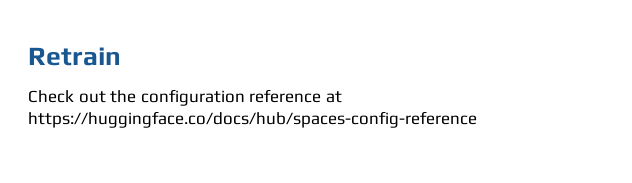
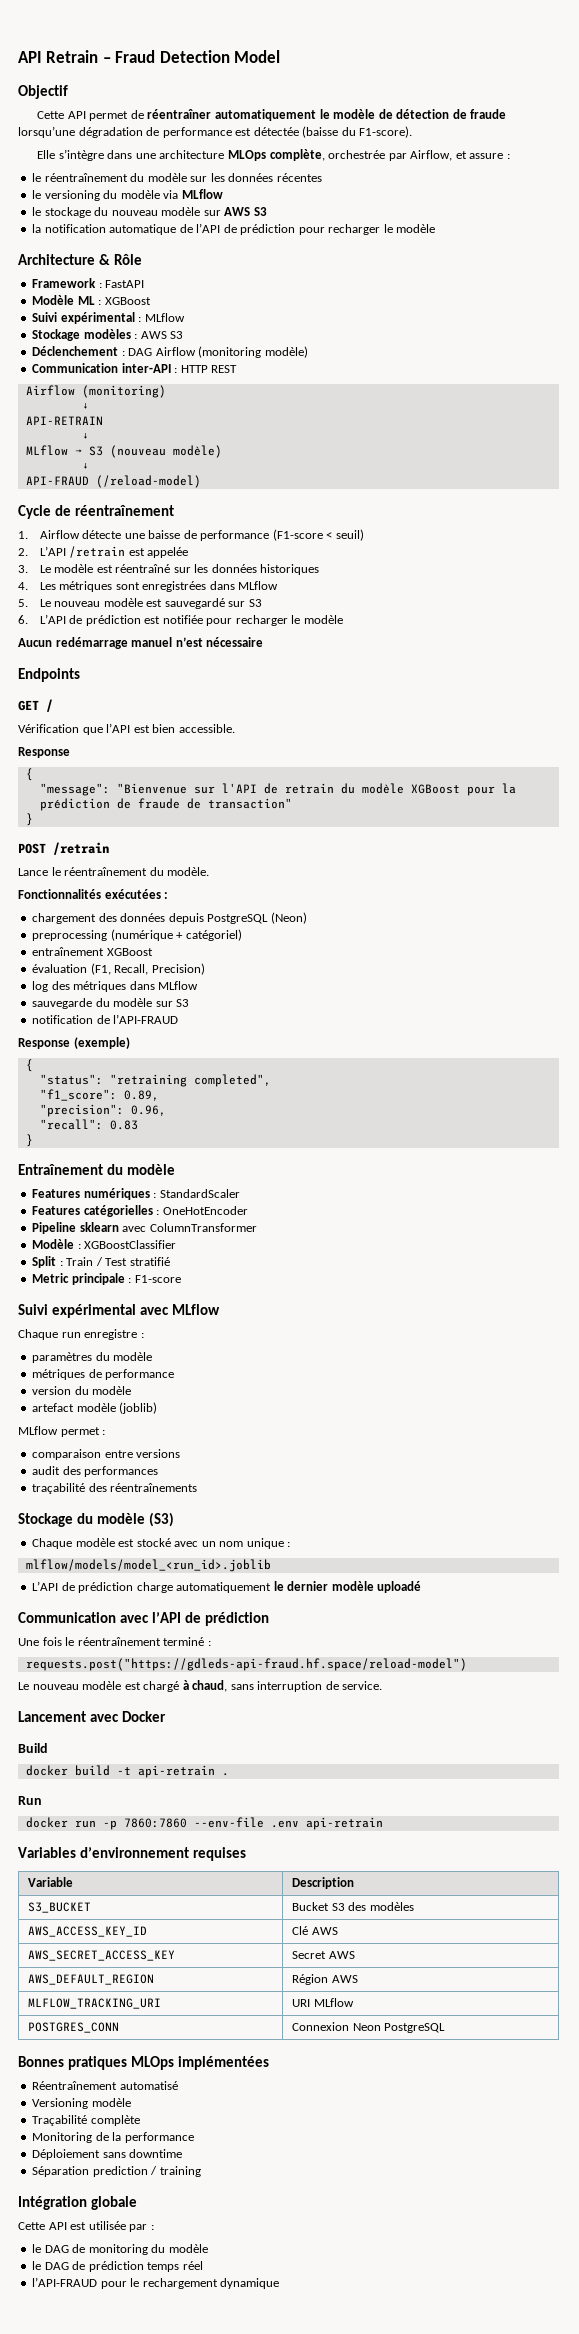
(28, 56) none -> [18,51,42,63] API
[28,89,342,106] [28,111,477,128] // Check out the configuration reference at https://huggingface.co/docs/hub/spaces-config-reference -> [102,50,281,63] [18,85,68,99] [37,109,507,121] [18,126,413,138] [37,149,510,161] [32,173,322,182] [32,189,223,201] [32,207,267,218] [32,223,436,235] [18,254,143,265] [32,278,145,288] [32,295,151,305] [32,312,185,324] [32,329,184,341] [32,346,308,358] [32,363,238,373] [25,385,166,398] [81,403,89,410] [25,416,103,425] [81,433,89,440] [25,445,222,458] [81,463,89,470] [25,475,201,488] [18,505,175,519] [18,529,364,541] [18,546,189,558] [18,564,320,575] [18,581,279,592] [18,598,262,609] [18,614,343,626] [18,637,264,649] [18,668,80,682] [18,699,53,712] [18,723,235,735] [18,747,70,758] [25,768,33,781] [39,783,516,796] [39,798,292,811] [25,813,33,826] [18,842,109,855] [18,867,210,876] [18,889,169,899] [32,912,307,924] [32,929,242,941] [32,947,153,956] [32,963,205,975] [32,981,199,992] [32,998,190,1009] [32,1014,179,1024] [18,1037,130,1049] [25,1059,33,1072] [39,1074,271,1087] [39,1089,159,1101] [39,1104,166,1117] [39,1119,138,1130] [25,1134,33,1147] [18,1164,176,1175] [32,1188,240,1200] [32,1205,248,1217] [32,1222,257,1234] [32,1239,177,1249] [32,1256,170,1268] [32,1273,181,1285] [18,1304,221,1318] [18,1329,144,1340] [32,1352,153,1363] [32,1369,175,1380] [32,1386,132,1395] [32,1402,158,1414] [18,1426,106,1437] [32,1449,181,1460] [32,1466,159,1477] [32,1483,198,1494] [18,1512,175,1527] [32,1538,291,1549] [25,1559,271,1572] [32,1581,422,1593] [18,1612,270,1626] [18,1637,211,1646] [25,1658,467,1671] [18,1680,383,1692] [18,1711,167,1722] [18,1743,48,1753] [25,1765,229,1778] [18,1796,42,1805] [25,1817,383,1830] [18,1847,247,1861] [28,1877,74,1887] [292,1877,355,1889] [28,1902,92,1913] [292,1902,414,1911] [28,1926,148,1937] [292,1926,338,1935] [28,1950,176,1961] [292,1951,355,1959] [28,1974,155,1985] [292,1974,358,1985] [28,1998,162,2009] [292,1998,354,2007] [28,2022,120,2033] [292,2022,446,2033] [18,2056,270,2070] [32,2081,178,2090] [32,2098,131,2109] [32,2115,140,2126] [32,2132,194,2143] [32,2149,183,2160] [32,2166,201,2177] [18,2196,138,2210] [18,2221,154,2232] [32,2244,208,2255] [32,2261,203,2272] [32,2277,280,2289] – Fraud Detection Model // Objectif // Cette API permet de réentraîner automatiquement le modèle de détection de fraude lorsqu’une dégradation de performance est détectée (baisse du F1-score). // Elle s’intègre dans une architecture MLOps complète, orchestrée par Airflow, et assure : // le réentraînement du modèle sur les données récentes // le versioning du modèle via MLflow // le stockage du nouveau modèle sur AWS S3 // la notification automatique de l’API de prédiction pour recharger le modèle // Architecture & Rôle // Framework : FastAPI // Modèle ML : XGBoost // Suivi expérimental : MLflow // Stockage modèles : AWS S3 // Déclenchement : DAG Airflow (monitoring modèle) // Communication inter-API : HTTP REST // Airflow (monitoring) // ↓ // API-RETRAIN // ↓ // MLflow → S3 (nouveau modèle) // ↓ // API-FRAUD (/reload-model) // Cycle de réentraînement // 1. Airflow détecte une baisse de performance (F1-score < seuil) // 2. L’API /retrain est appelée // 3. Le modèle est réentraîné sur les données historiques // 4. Les métriques sont enregistrées dans MLflow // 5. Le nouveau modèle est sauvegardé sur S3 // 6. L’API de prédiction est notifiée pour recharger le modèle // Aucun redémarrage manuel n’est nécessaire // Endpoints // GET / // Vérification que l’API est bien accessible. // Response // { // "message": "Bienvenue sur l'API de retrain du modèle XGBoost pour la prédiction de fraude de transaction" // } // POST /retrain // Lance le réentraînement du modèle. // Fonctionnalités exécutées : // chargement des données depuis PostgreSQL (Neon) // preprocessing (numérique + catégoriel) // entraînement XGBoost // évaluation (F1, Recall, Precision) // log des métriques dans MLflow // sauvegarde du modèle sur S3 // notification de l’API-FRAUD // Response (exemple) // { // "status": "retraining completed", // "f1_score": 0.89, // "precision": 0.96, // "recall": 0.83 // } // Entraînement du modèle // Features numériques : StandardScaler // Features catégorielles : OneHotEncoder // Pipeline sklearn avec ColumnTransformer // Modèle : XGBoostClassifier // Split : Train / Test stratifié // Metric principale : F1-score // Suivi expérimental avec MLflow // Chaque run enregistre : // paramètres du modèle // métriques de performance // version du modèle // artefact modèle (joblib) // MLflow permet : // comparaison entre versions // audit des performances // traçabilité des réentraînements // Stockage du modèle (S3) // Chaque modèle est stocké avec un nom unique : // mlflow/models/model_<run_id>.joblib // L’API de prédiction charge automatiquement le dernier modèle uploadé // Communication avec l’API de prédiction // Une fois le réentraînement terminé : // requests.post("https://gdleds-api-fraud.hf.space/reload-model") // Le nouveau modèle est chargé à chaud, sans interruption de service. // Lancement avec Docker // Build // docker build -t api-retrain . // Run // docker run -p 7860:7860 --env-file .env api-retrain // Variables d’environnement requises // Variable | Description // S3_BUCKET | Bucket S3 des modèles // AWS_ACCESS_KEY_ID | Clé AWS // AWS_SECRET_ACCESS_KEY | Secret AWS // AWS_DEFAULT_REGION | Région AWS // MLFLOW_TRACKING_URI | URI MLflow // POSTGRES_CONN | Connexion Neon PostgreSQL // Bonnes pratiques MLOps implémentées // Réentraînement automatisé // Versioning modèle // Traçabilité complète // Monitoring de la performance // Déploiement sans downtime // Séparation prediction / training // Intégration globale // Cette API est utilisée par : // le DAG de monitoring du modèle // le DAG de prédiction temps réel // l’API-FRAUD pour le rechargement dynamique

